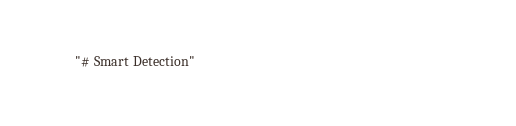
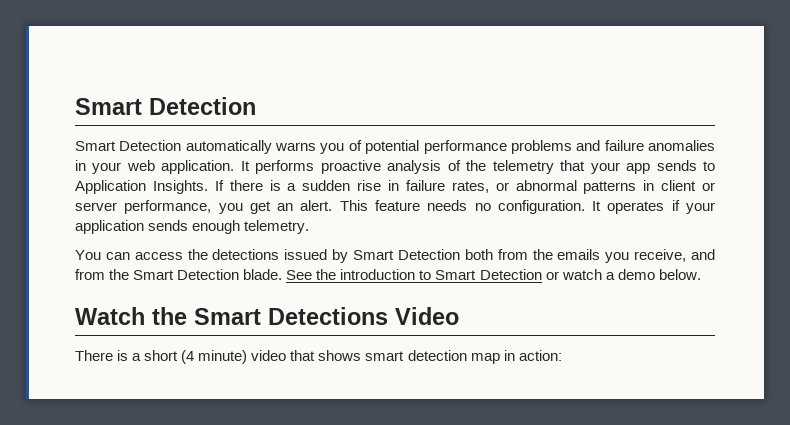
[75,56,195,67] "# Smart Detection" -> [75,97,256,115] [75,140,716,154] [75,160,715,174] [75,180,715,194] [75,200,716,214] [75,220,310,234] [75,249,716,263] [75,269,701,280] [75,307,459,325] [75,350,562,364] Smart Detection // Smart Detection automatically warns you of potential performance problems and failure anomalies in your web application. It performs proactive analysis of the telemetry that your app sends to Application Insights. If there is a sudden rise in failure rates, or abnormal patterns in client or server performance, you get an alert. This feature needs no configuration. It operates if your application sends enough telemetry. // You can access the detections issued by Smart Detection both from the emails you receive, and from the Smart Detection blade. See the introduction to Smart Detection or watch a demo below. // Watch the Smart Detections Video // There is a short (4 minute) video that shows smart detection map in action:

